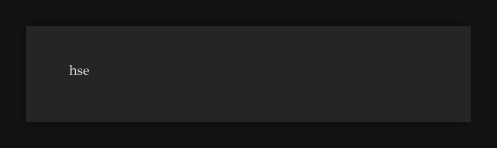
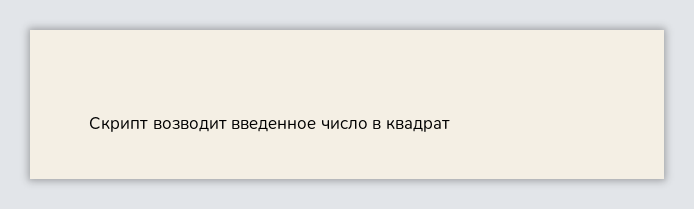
[69,65,90,75] hse -> [89,117,450,132] Скрипт возводит введенное число в квадрат

